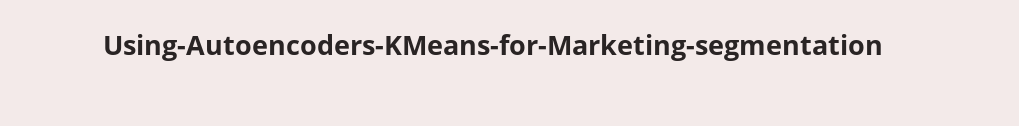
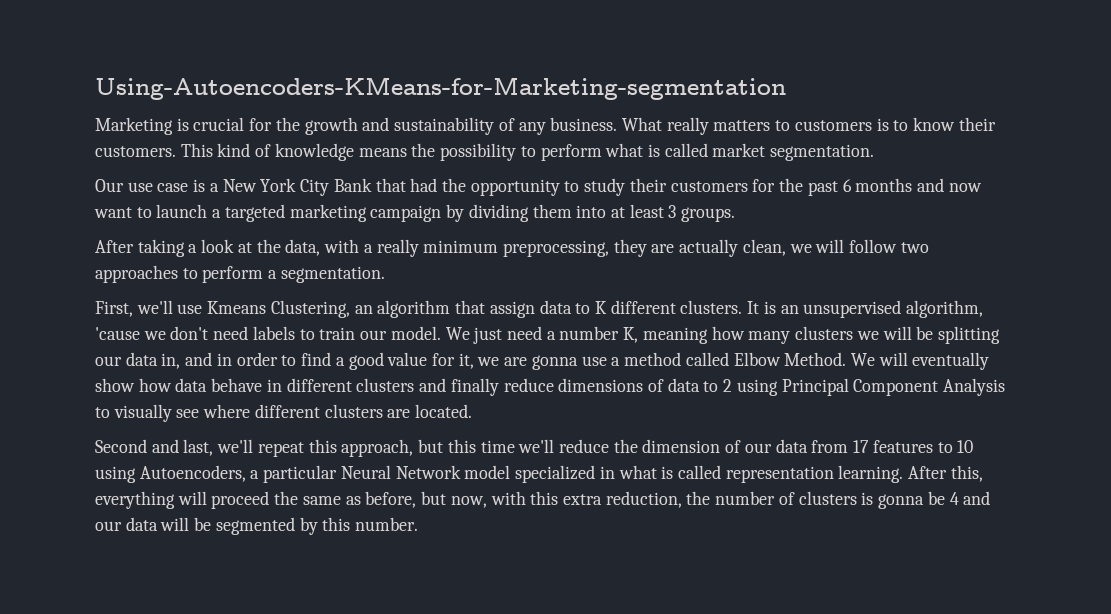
(883, 47) none -> [95,117,996,135] [95,143,875,161] [95,178,982,196] [94,204,736,222] [95,239,929,257] [95,265,385,283] [95,300,984,318] [95,326,1000,344] [95,352,990,370] [95,378,1006,396] [95,404,473,422] [95,439,974,457] [95,465,983,483] [95,491,991,509] [95,517,419,535] // Marketing is crucial for the growth and sustainability of any business. What really matters to customers is to know their customers. This kind of knowledge means the possibility to perform what is called market segmentation. // Our use case is a New York City Bank that had the opportunity to study their customers for the past 6 months and now want to launch a targeted marketing campaign by dividing them into at least 3 groups. // After taking a look at the data, with a really minimum preprocessing, they are actually clean, we will follow two approaches to perform a segmentation. // First, we'll use Kmeans Clustering, an algorithm that assign data to K different clusters. It is an unsupervised algorithm, 'cause we don't need labels to train our model. We just need a number K, meaning how many clusters we will be splitting our data in, and in order to find a good value for it, we are gonna use a method called Elbow Method. We will eventually show how data behave in different clusters and finally reduce dimensions of data to 2 using Principal Component Analysis to visually see where different clusters are located. // Second and last, we'll repeat this approach, but this time we'll reduce the dimension of our data from 17 features to 10 using Autoencoders, a particular Neural Network model specialized in what is called representation learning. After this, everything will proceed the same as before, but now, with this extra reduction, the number of clusters is gonna be 4 and our data will be segmented by this number.

